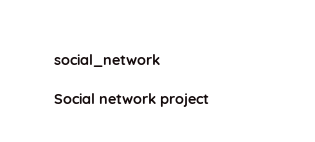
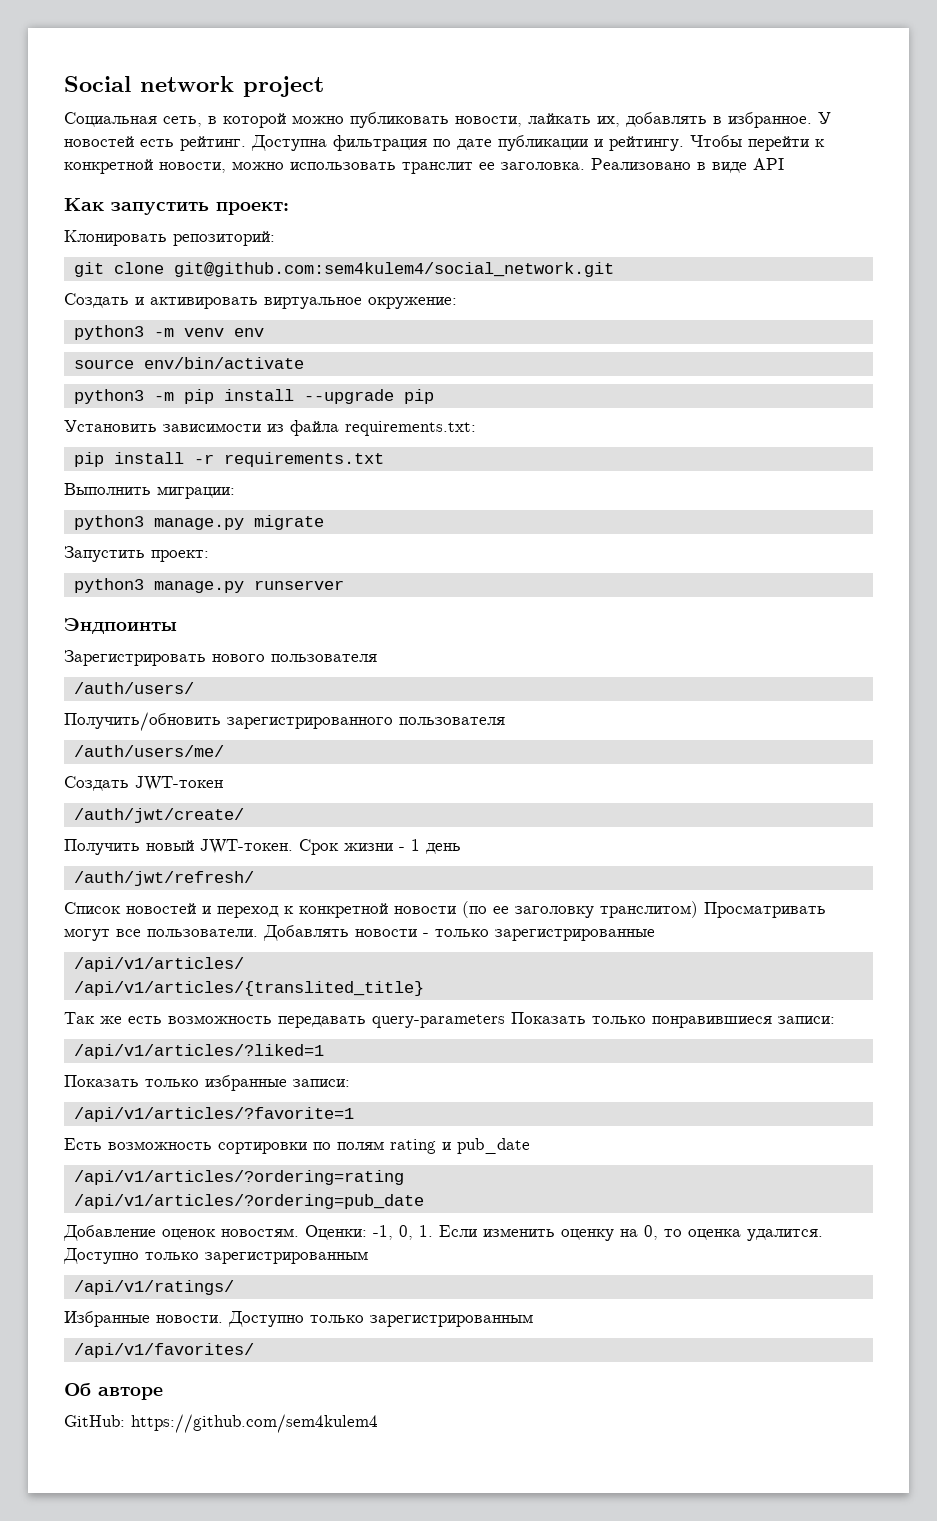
[54,54,160,67] social_network // -> (64, 84) none
(209, 100) none -> [64,112,831,128] [64,135,825,151] [64,158,784,174] [64,198,289,215] [64,230,275,246] [73,262,614,277] [64,293,457,309] [73,325,264,340] [73,357,304,369] [73,389,434,404] [64,420,476,436] [73,452,384,467] [64,483,235,499] [73,515,324,530] [64,546,209,562] [73,578,344,593] [64,618,177,634] [64,650,377,666] [73,682,194,694] [64,712,505,731] [73,745,224,757] [64,776,223,791] [73,808,244,823] [64,839,461,855] [73,871,254,886] [64,901,826,918] [64,925,655,941] [73,957,244,972] [73,981,424,996] [64,1012,835,1028] [73,1044,324,1059] [64,1075,350,1091] [73,1107,354,1122] [64,1138,530,1154] [73,1170,404,1185] [73,1194,424,1209] [63,1225,823,1241] [63,1248,368,1264] [73,1280,234,1295] [64,1311,533,1327] [73,1343,254,1358] [64,1383,163,1400] [64,1414,378,1433] // Социальная сеть, в которой можно публиковать новости, лайкать их, добавлять в избранное. У новостей есть рейтинг. Доступна фильтрация по дате публикации и рейтингу. Чтобы перейти к конкретной новости, можно использовать транслит ее заголовка. Реализовано в виде API // Как запустить проект: // Клонировать репозиторий: // git clone git@github.com:sem4kulem4/social_network.git // Cоздать и активировать виртуальное окружение: // python3 -m venv env // source env/bin/activate // python3 -m pip install --upgrade pip // Установить зависимости из файла requirements.txt: // pip install -r requirements.txt // Выполнить миграции: // python3 manage.py migrate // Запустить проект: // python3 manage.py runserver // Эндпоинты // Зарегистрировать нового пользователя // /auth/users/ // Получить/обновить зарегистрированного пользователя // /auth/users/me/ // Создать JWT-токен // /auth/jwt/create/ // Получить новый JWT-токен. Срок жизни - 1 день // /auth/jwt/refresh/ // Список новостей и переход к конкретной новости (по ее заголовку транслитом) Просматривать могут все пользователи. Добавлять новости - только зарегистрированные // /api/v1/articles/ // /api/v1/articles/{translited_title} // Так же есть возможность передавать query-parameters Показать только понравившиеся записи: // /api/v1/articles/?liked=1 // Показать только избранные записи: // /api/v1/articles/?favorite=1 // Есть возможность сортировки по полям rating и pub_date // /api/v1/articles/?ordering=rating // /api/v1/articles/?ordering=pub_date // Добавление оценок новостям. Оценки: -1, 0, 1. Если изменить оценку на 0, то оценка удалится. Доступно только зарегистрированным // /api/v1/ratings/ // Избранные новости. Доступно только зарегистрированным // /api/v1/favorites/ // Об авторе // GitHub: https://github.com/sem4kulem4

